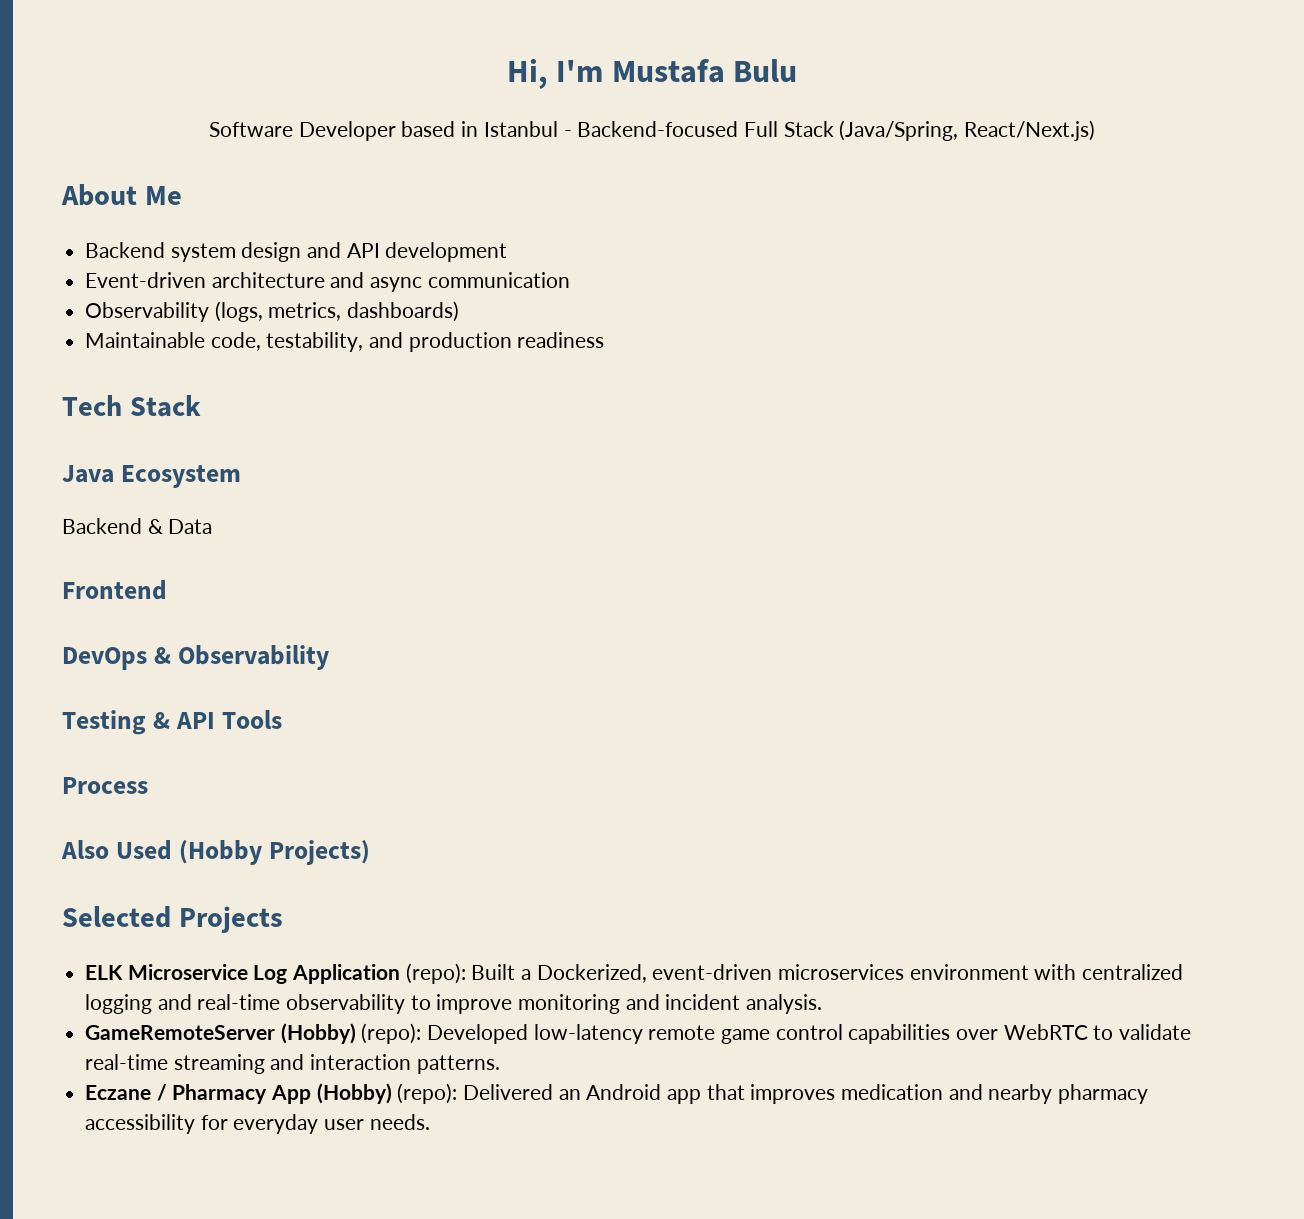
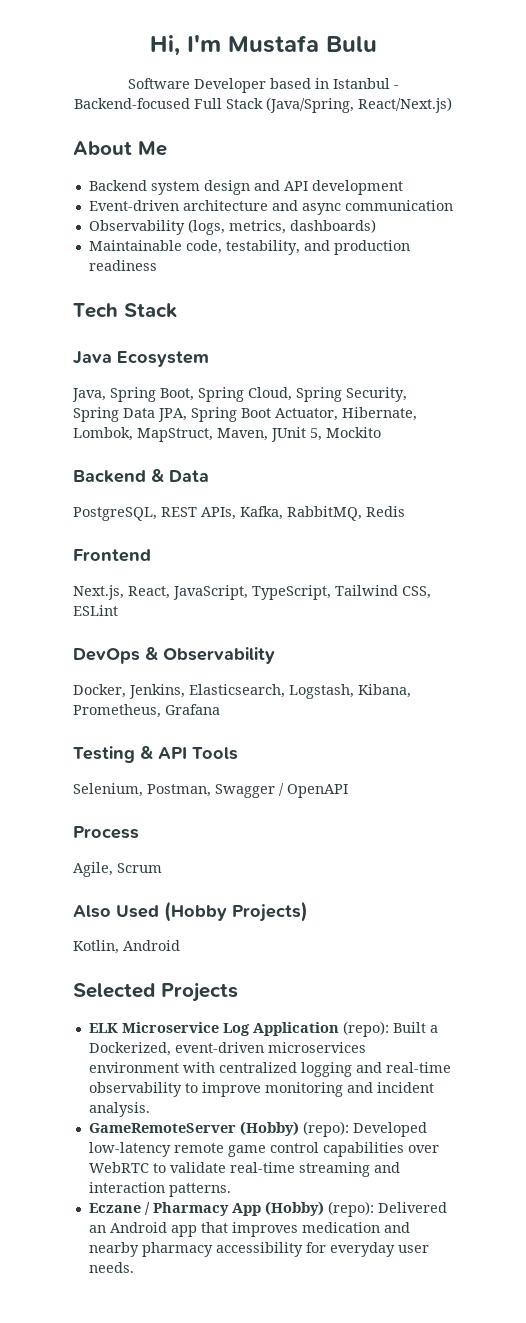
[62,518,213,534] [62,580,167,600] [62,645,329,670] Backend & Data // Frontend // DevOps & Observability -> [72,387,407,402] [73,407,417,422] [73,427,381,442] [73,469,209,483] [73,506,405,521] [73,549,151,562] [73,585,431,600] [73,605,118,616] [73,647,275,664] [73,684,411,699] [73,704,220,718] Java, Spring Boot, Spring Cloud, Spring Security, Spring Data JPA, Spring Boot Actuator, Hibernate, Lombok, MapStruct, Maven, JUnit 5, Mockito // Backend & Data // PostgreSQL, REST APIs, Kafka, RabbitMQ, Redis // Frontend // Next.js, React, JavaScript, TypeScript, Tailwind CSS, ESLint // DevOps & Observability // Docker, Jenkins, Elasticsearch, Logstash, Kibana, Prometheus, Grafana
(282, 719) none -> [73,783,348,798] // Selenium, Postman, Swagger / OpenAPI
(148, 785) none -> [73,862,162,877] // Agile, Scrum
(370, 852) none -> [73,940,180,954] // Kotlin, Android

